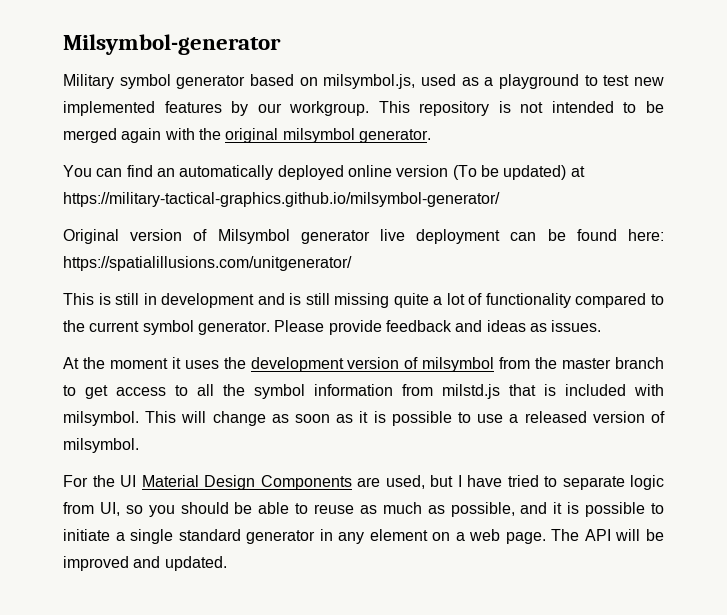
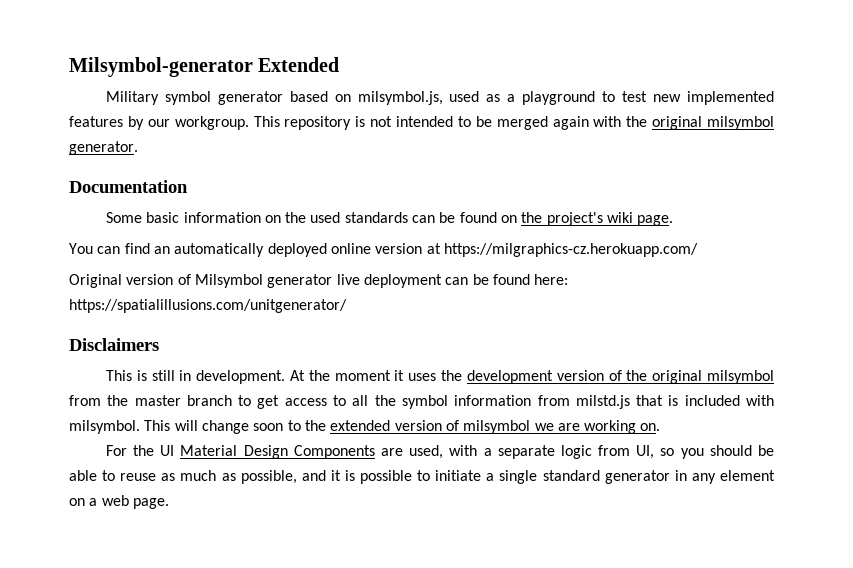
(281, 44) none -> [258,57,340,72] Extended
(431, 136) none -> [69,180,188,193] [105,212,674,226] // Documentation // Some basic information on the used standards can be found on the project's wiki page.
[452,165,585,180] [63,192,500,207] (To be updated) at https://military-tactical-graphics.github.io/milsymbol-generator/ -> [426,243,698,257] at https://milgraphics-cz.herokuapp.com/
(352, 263) none -> [69,338,159,351] // Disclaimers
[161,293,665,308] [63,320,602,335] development and is still missing quite a lot of functionality compared to the current symbol generator. Please provide feedback and ideas as issues. // -> [196,370,286,384] development.
(419, 363) none -> [626,370,703,384] the original
[271,411,665,426] [63,438,139,453] as soon as it is possible to use a released version of milsymbol. -> [253,420,661,434] soon to the extended version of milsymbol we are working on.
[430,475,557,487] but I have tried to -> [449,445,492,456] with a
[551,529,665,541] [63,556,227,571] The API will be improved and updated. -> (169, 503) none

